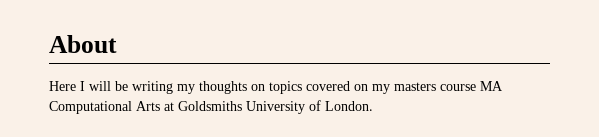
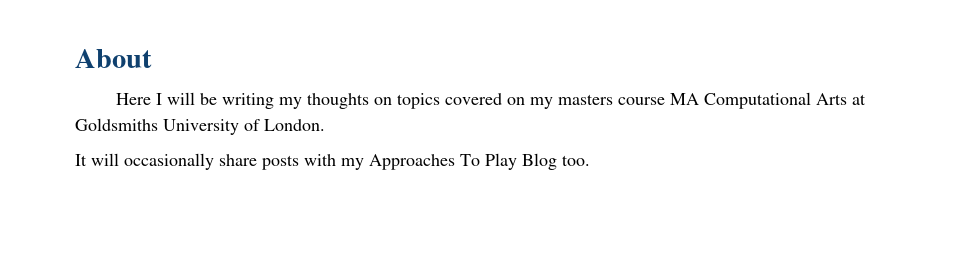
(373, 106) none -> [75,153,590,170] // It will occasionally share posts with my Approaches To Play Blog too.

